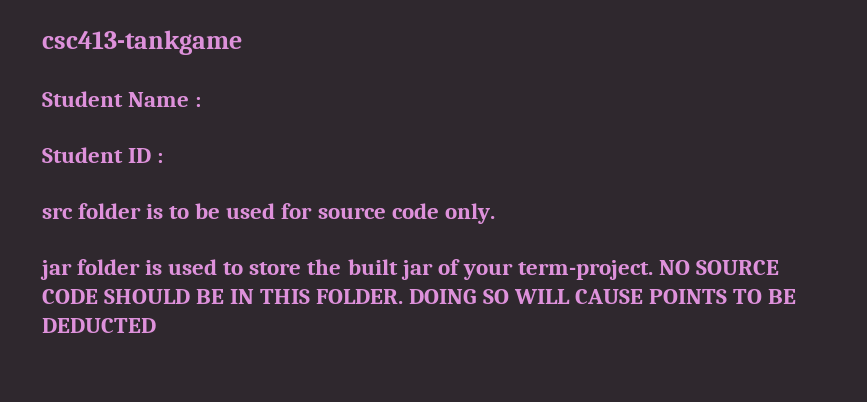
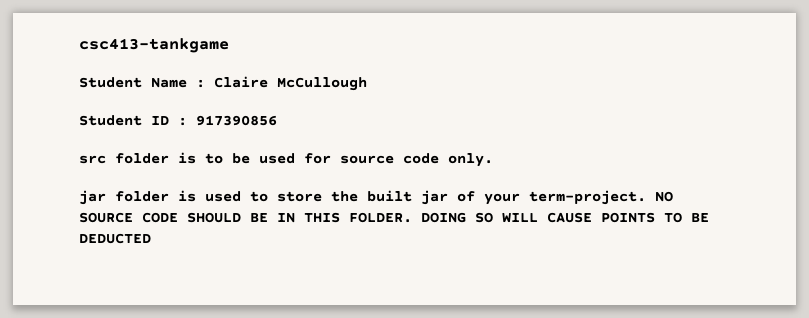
(202, 102) none -> [214,76,367,91] Claire McCullough
(164, 158) none -> [196,115,277,126] 917390856

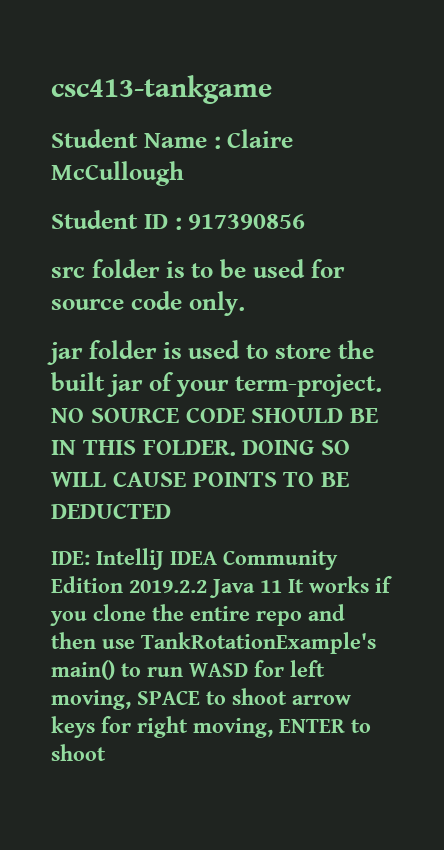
(151, 238) none -> [51,548,338,570] [51,576,392,598] [50,604,345,626] [51,632,376,654] [51,660,325,680] [51,688,351,710] [51,716,371,738] [51,744,106,761] // IDE: IntelliJ IDEA Community Edition 2019.2.2 Java 11 It works if you clone the entire repo and then use TankRotationExample's main() to run WASD for left moving, SPACE to shoot arrow keys for right moving, ENTER to shoot

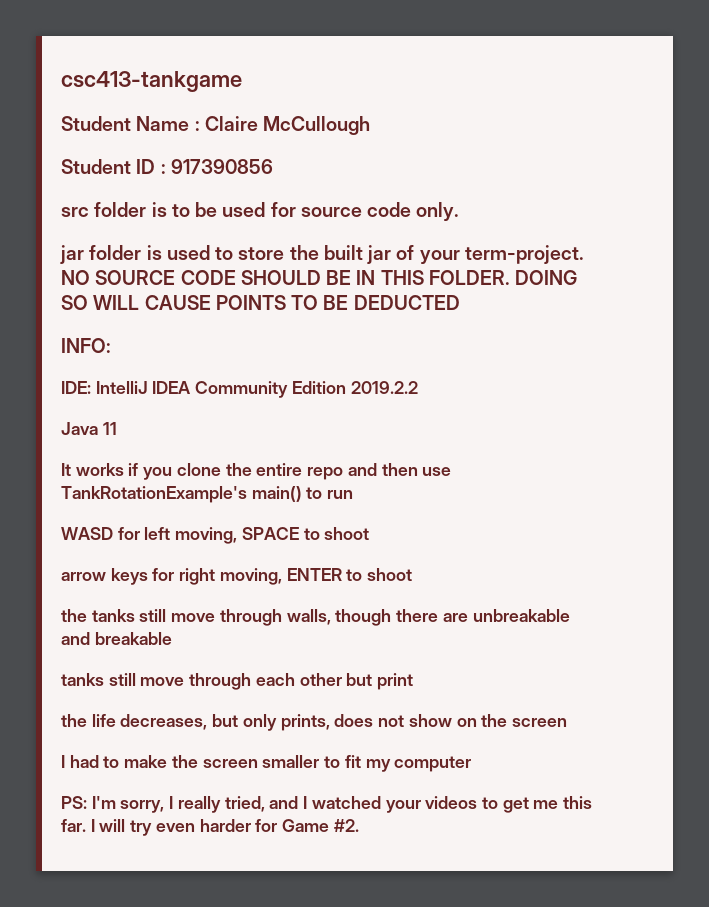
(171, 511) none -> [61,338,111,353] // INFO:
(207, 586) none -> (418, 387) //
(282, 586) none -> (117, 428) //
(183, 672) none -> (354, 494) //
(287, 696) none -> (370, 533) //
(106, 752) none -> [61,609,570,626] [61,632,172,645] [61,673,414,690] [61,714,567,731] [61,755,472,772] [61,796,593,813] [61,819,359,836] // the tanks still move through walls, though there are unbreakable and breakable // tanks still move through each other but print // the life decreases, but only prints, does not show on the screen // I had to make the screen smaller to fit my computer // PS: I'm sorry, I really tried, and I watched your videos to get me this far. I will try even harder for Game #2.

